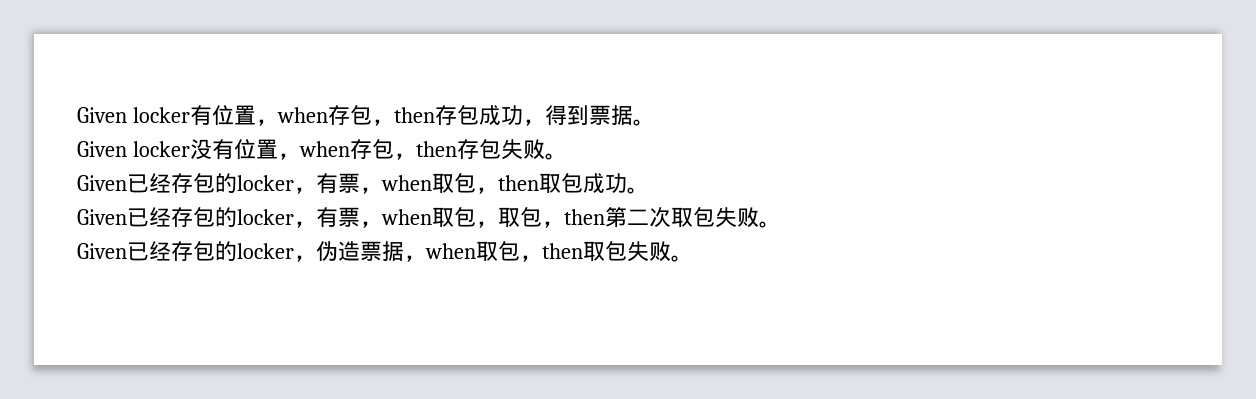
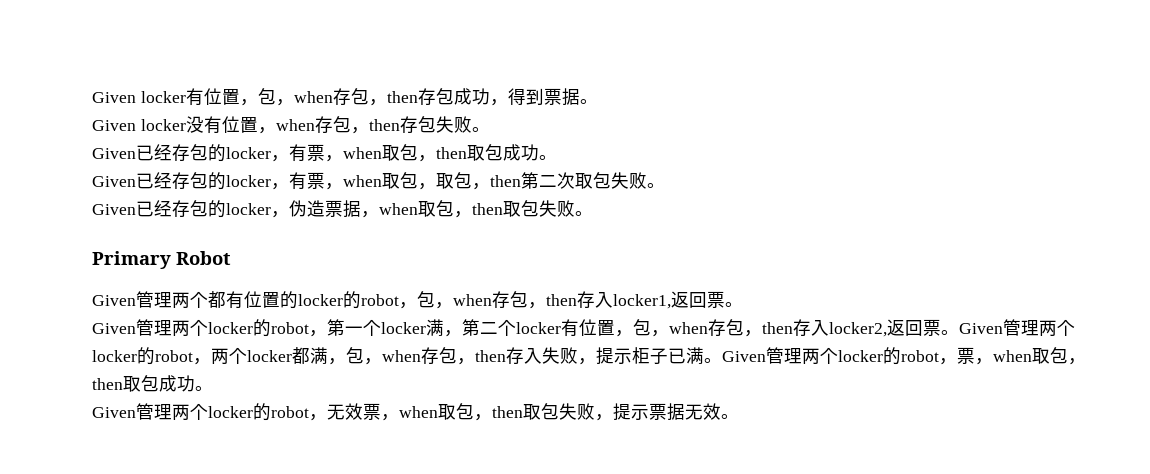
(278, 122) none -> [257,88,294,106] 包，
(693, 258) none -> [92,251,231,269] [92,291,743,309] [92,319,1075,337] [92,347,1086,365] [92,375,213,392] [92,403,739,421] // Primary Robot // Given管理两个都有位置的locker的robot，包，when存包，then存入locker1,返回票。 // Given管理两个locker的robot，第一个locker满，第二个locker有位置，包，when存包，then存入locker2,返回票。Given管理两个locker的robot，两个locker都满，包，when存包，then存入失败，提示柜子已满。Given管理两个locker的robot，票，when取包，then取包成功。 // Given管理两个locker的robot，无效票，when取包，then取包失败，提示票据无效。

